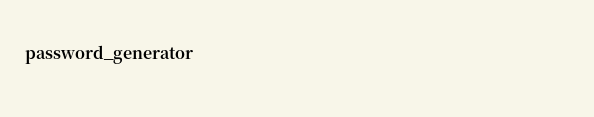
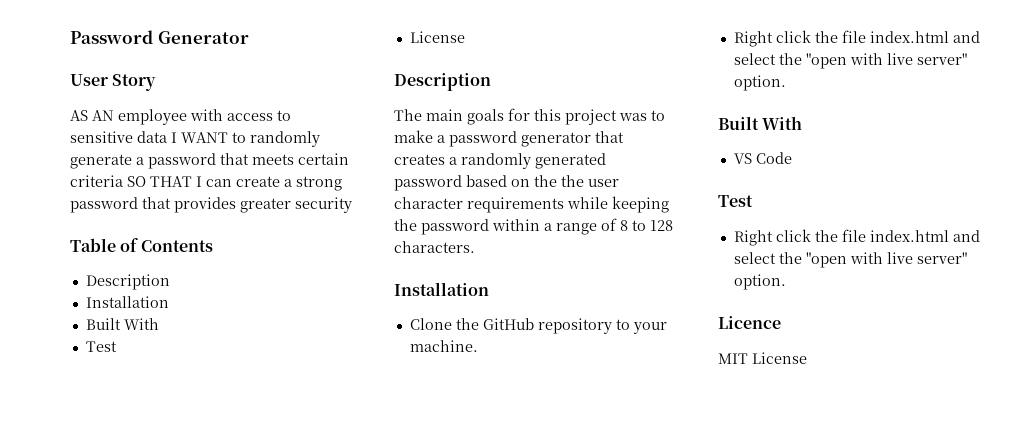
[25,45,193,64] password_generator -> [70,30,249,44] [70,74,157,91] [70,109,291,125] [70,131,320,147] [70,153,349,169] [70,175,342,191] [70,197,352,213] [70,238,213,252] [85,274,170,290] [85,296,169,308] [85,318,159,330] [85,341,117,352] [409,31,465,43] [394,73,491,91] [394,108,665,125] [394,130,624,147] [394,153,606,169] [394,175,619,191] [394,196,669,213] [394,218,673,235] [394,241,475,253] [394,282,489,296] [409,318,667,334] [409,340,478,352] [733,30,980,47] [733,53,967,69] [733,75,786,91] [718,116,803,130] [733,152,792,164] [718,195,753,207] [733,229,980,246] [733,252,967,268] [733,274,786,290] [718,316,781,329] [718,352,807,364] Password Generator // User Story // AS AN employee with access to sensitive data I WANT to randomly generate a password that meets certain criteria SO THAT I can create a strong password that provides greater security // Table of Contents // Description // Installation // Built With // Test // License // Description // The main goals for this project was to make a password generator that creates a randomly generated password based on the the user character requirements while keeping the password within a range of 8 to 128 characters. // Installation // Clone the GitHub repository to your machine. // Right click the file index.html and select the "open with live server" option. // Built With // VS Code // Test // Right click the file index.html and select the "open with live server" option. // Licence // MIT License

